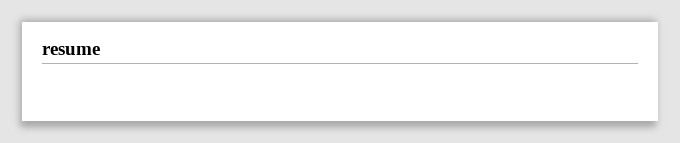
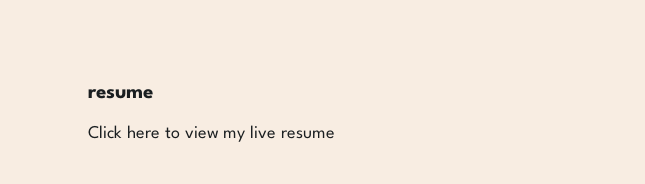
[42,46,100,55] resume -> [88,89,153,99] [88,125,336,142] resume // Click here to view my live resume

